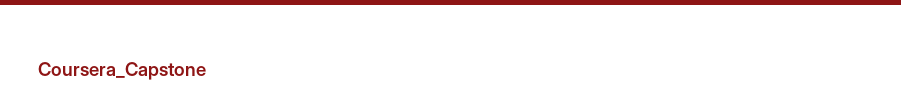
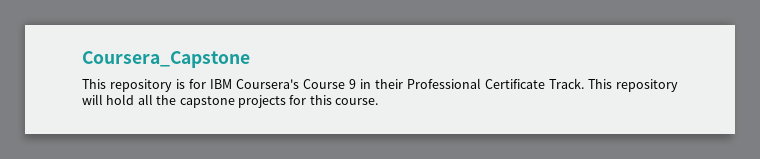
(206, 71) none -> [82,78,678,92] [82,94,378,108] // This repository is for IBM Coursera's Course 9 in their Professional Certificate Track. This repository will hold all the capstone projects for this course.

